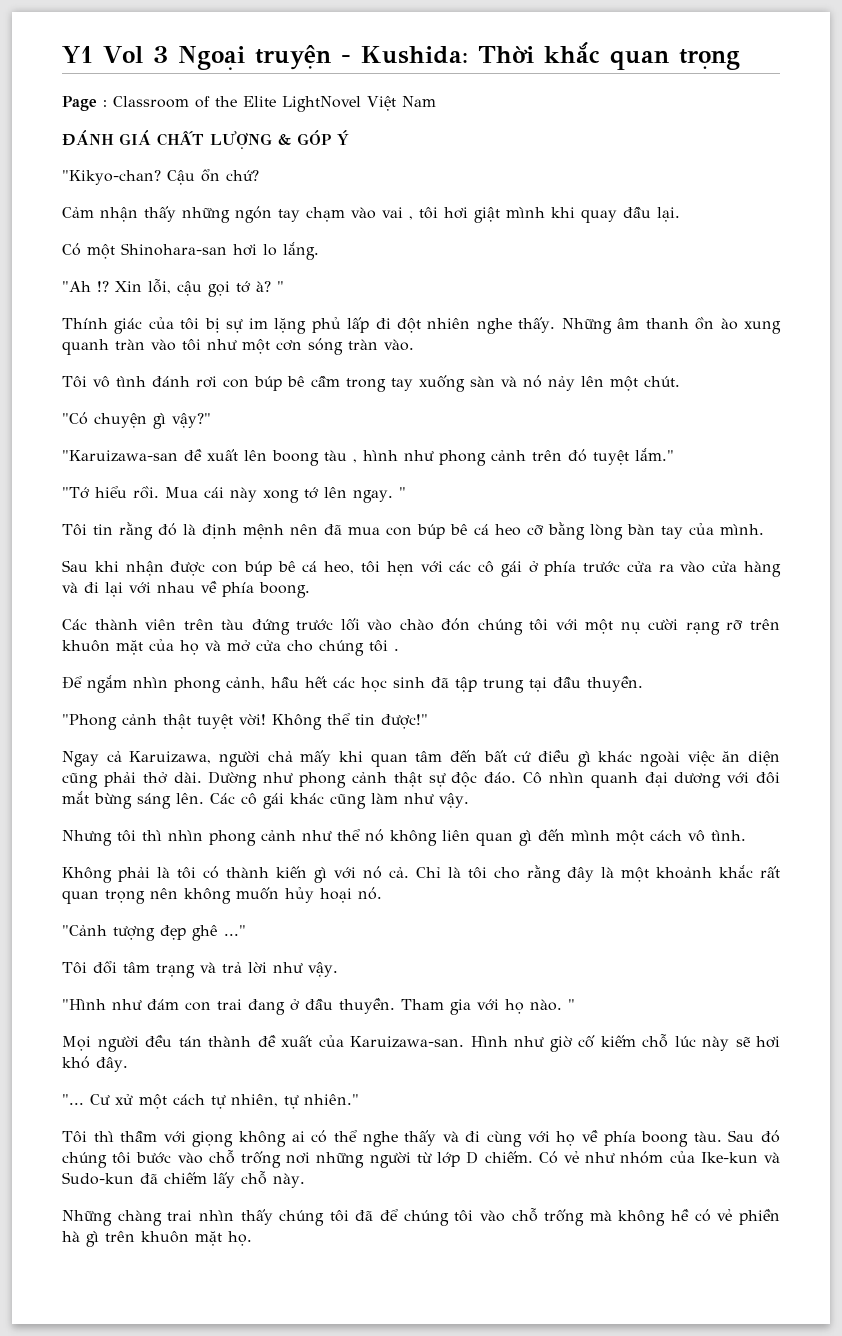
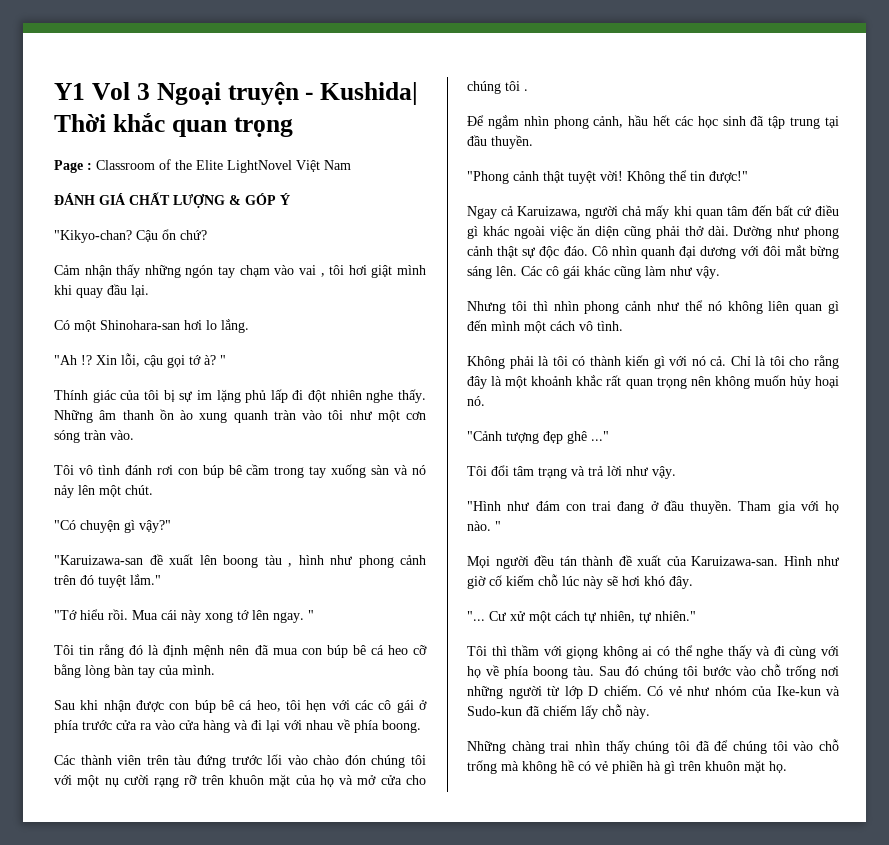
[360,46,468,64] Kushida: -> [320,82,419,105] Kushida|

